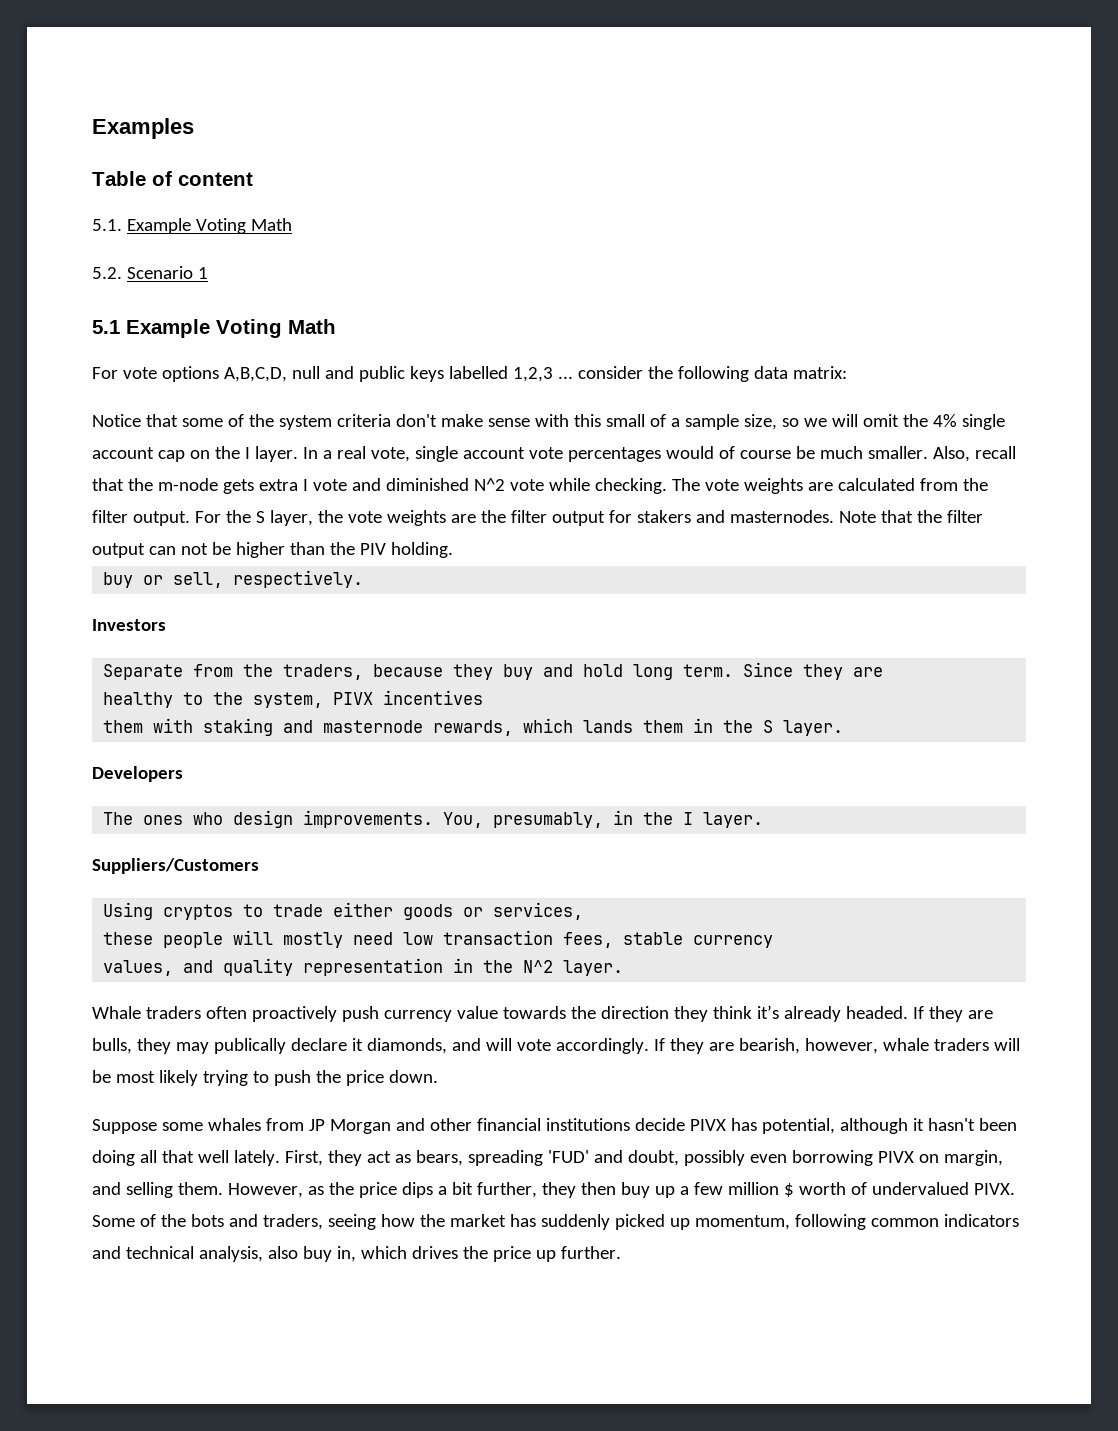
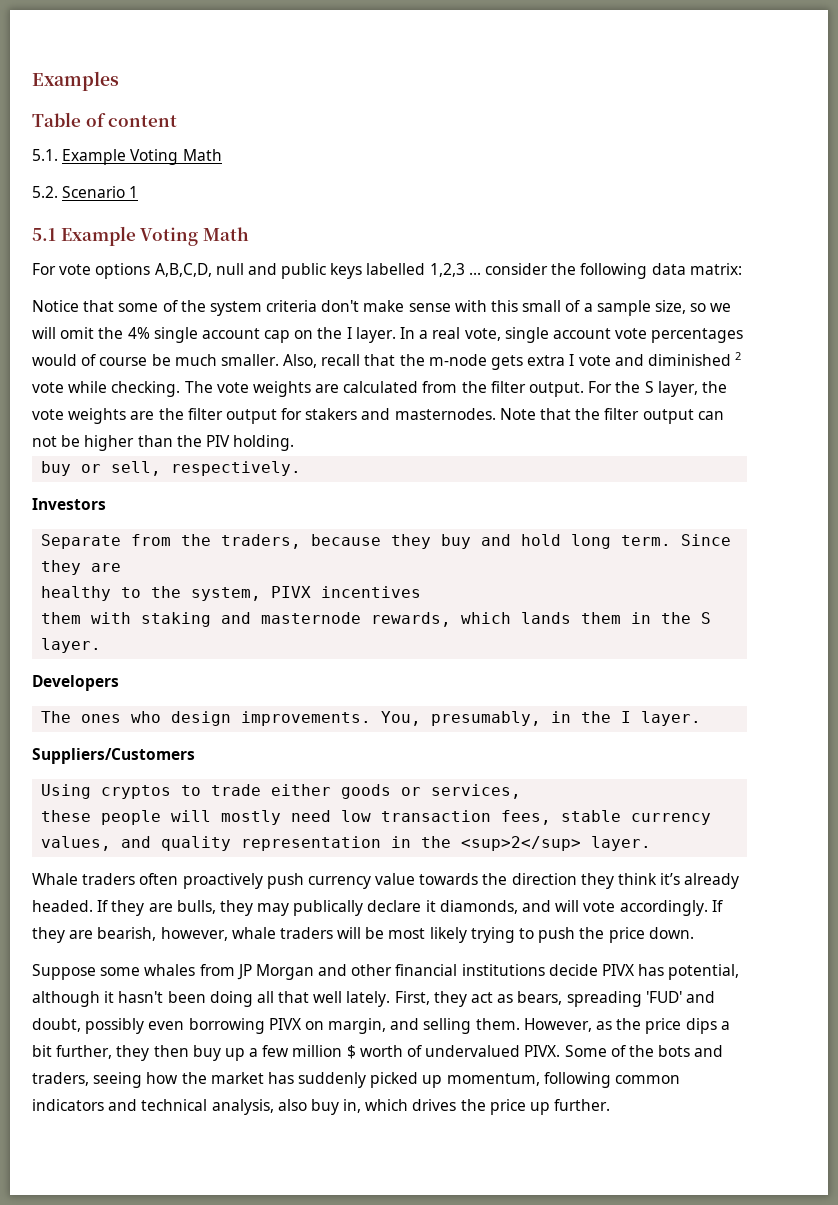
[473,478,505,491] N^2 -> [735,352,742,360] 2
[523,960,554,973] N^2 -> [461,836,582,851] <sup>2</sup>

